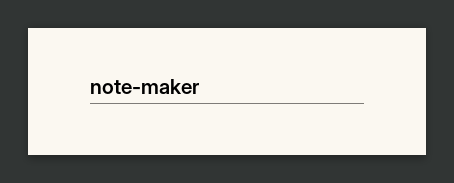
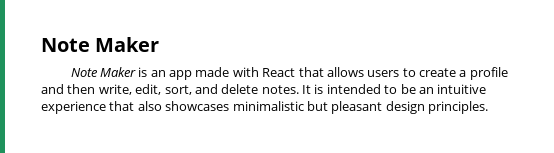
[90,79,199,94] note-maker -> [41,37,160,52] [70,67,508,80] [41,84,487,95] [41,101,488,114] Note Maker // Note Maker is an app made with React that allows users to create a profile and then write, edit, sort, and delete notes. It is intended to be an intuitive experience that also showcases minimalistic but pleasant design principles.

